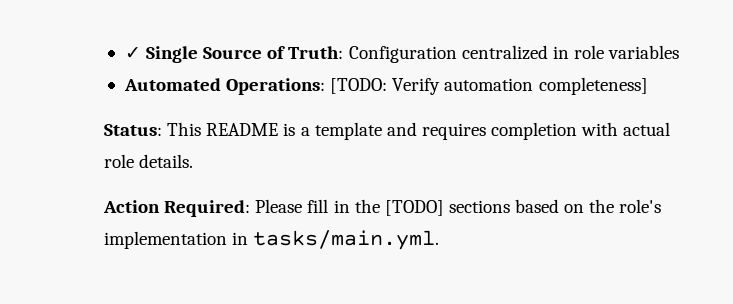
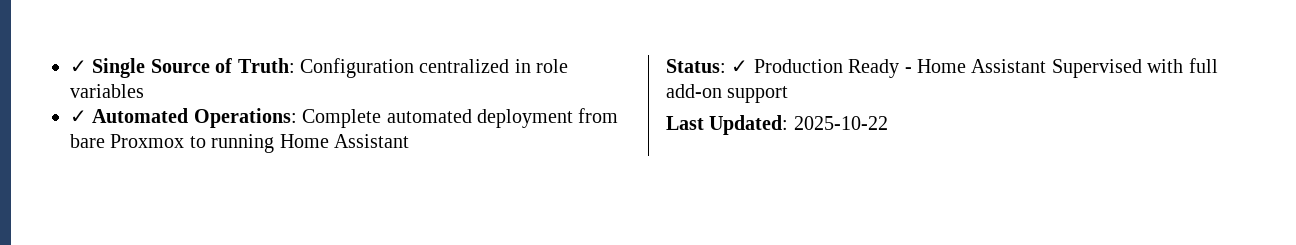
(680, 52) none -> [70,110,87,123] ✓
[330,77,648,95] [104,122,671,140] [104,154,194,168] [103,199,662,217] [104,230,440,250] [TODO: Verify automation completeness] // Status: This README is a template and requires completion with actual role details. // Action Required: Please fill in the [TODO] sections based on the role's implementation in tasks/main.yml. -> [302,108,619,128] [70,134,409,153] [666,58,1218,78] [666,84,789,103] [666,115,888,135] Complete automated deployment from bare Proxmox to running Home Assistant // Status: ✓ Production Ready - Home Assistant Supervised with full add-on support // Last Updated: 2025-10-22

